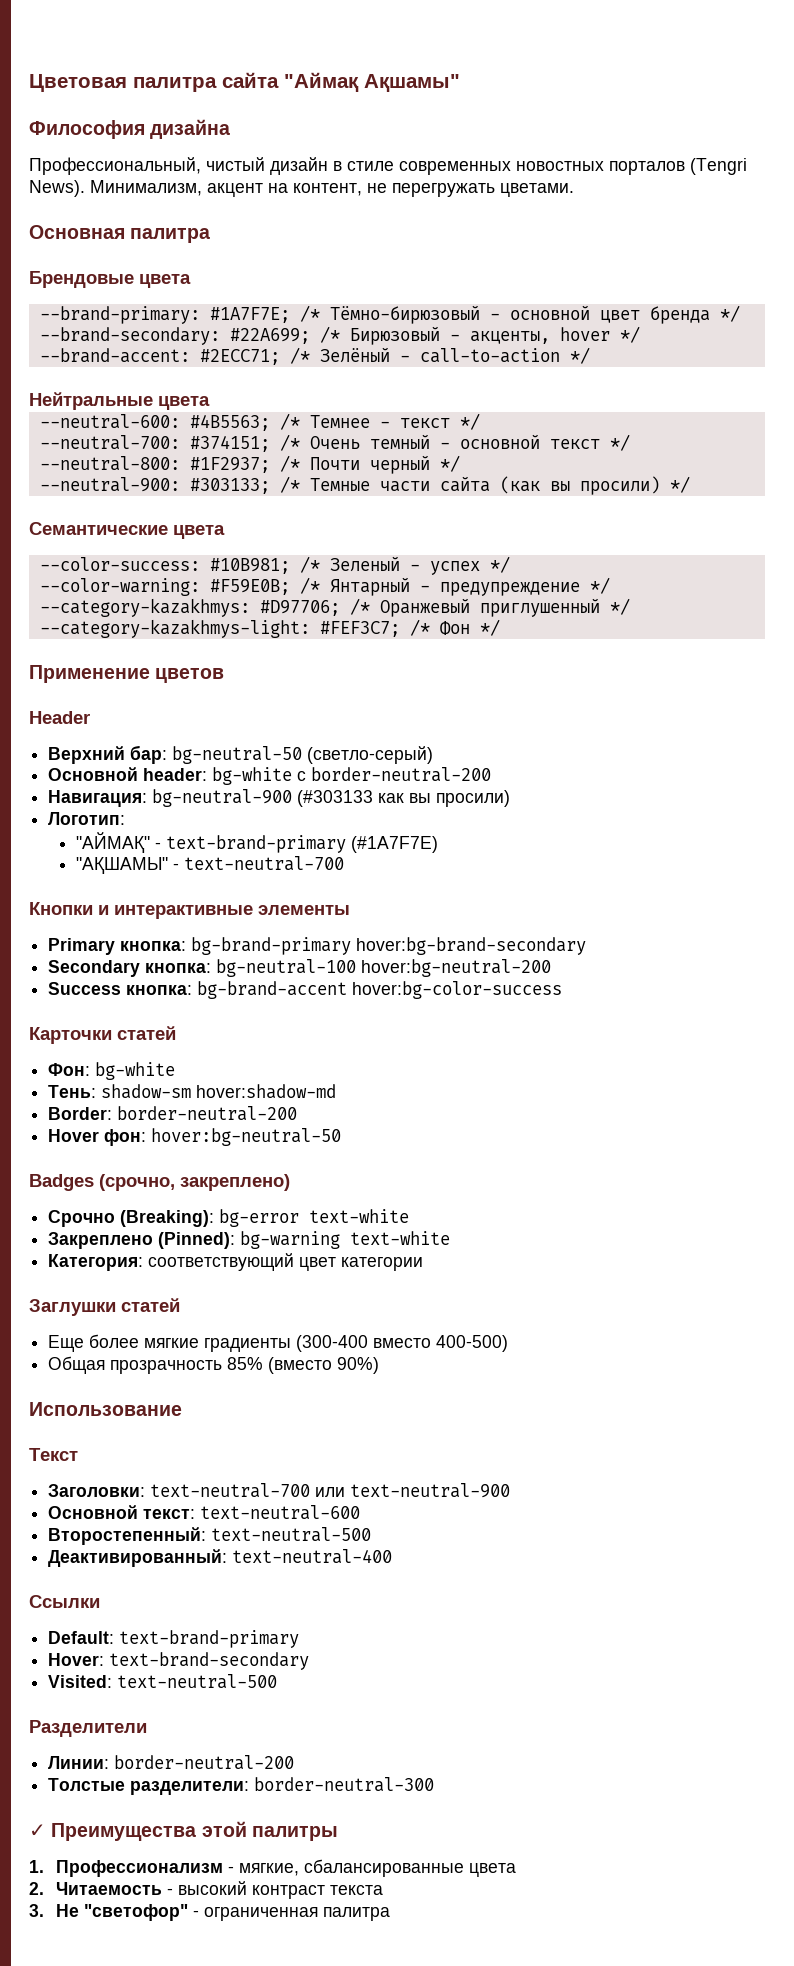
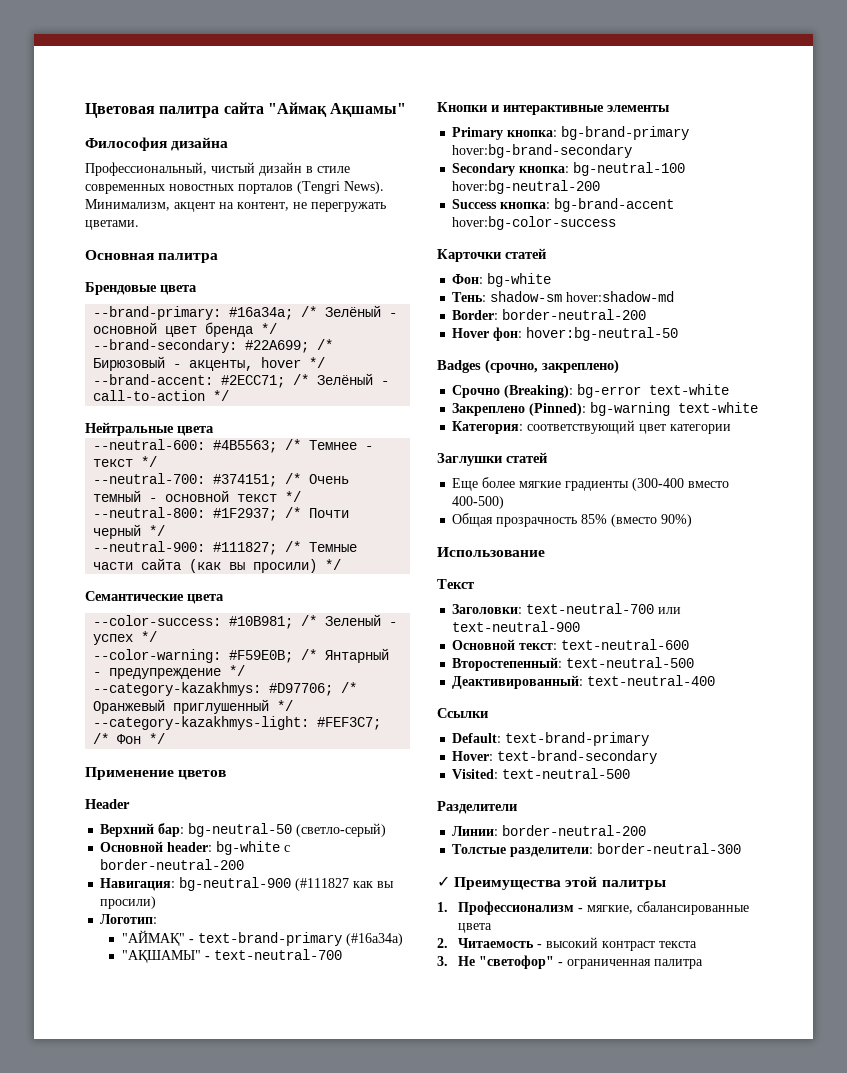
[209,305,480,324] #1A7F7E; /* Тёмно-бирюзовый -> [229,305,382,320] #16a34a; /* Зелёный
[189,478,270,494] #303133; -> [213,542,278,555] #111827;
[297,790,374,807] (#303133 -> [295,878,350,891] (#111827
[350,836,438,853] (#1A7F7E) -> [345,933,403,946] (#16a34a)

